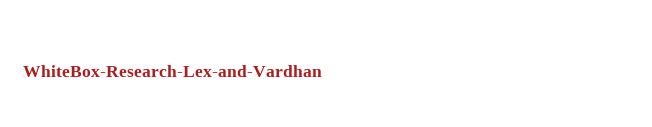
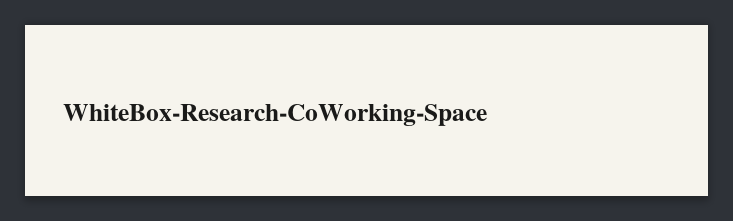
[23,65,322,77] WhiteBox-Research-Lex-and-Vardhan -> [63,104,487,126] WhiteBox-Research-CoWorking-Space

